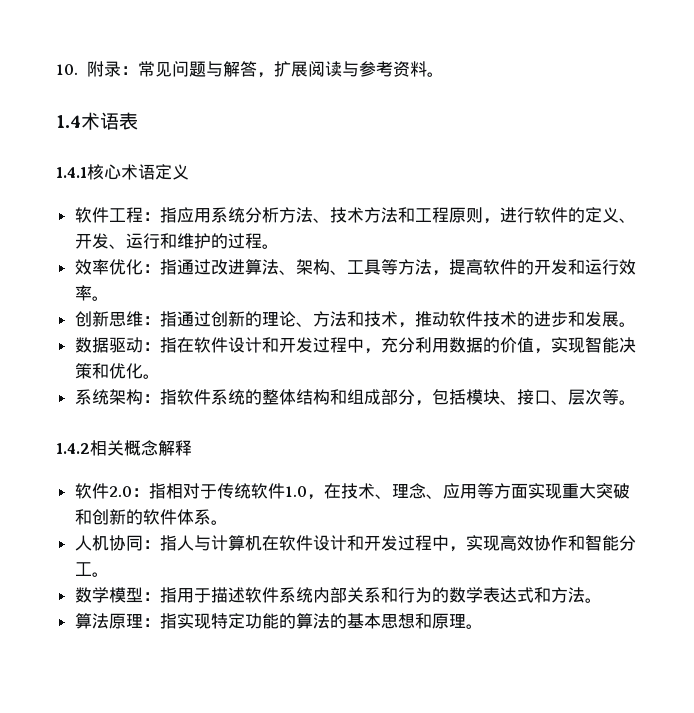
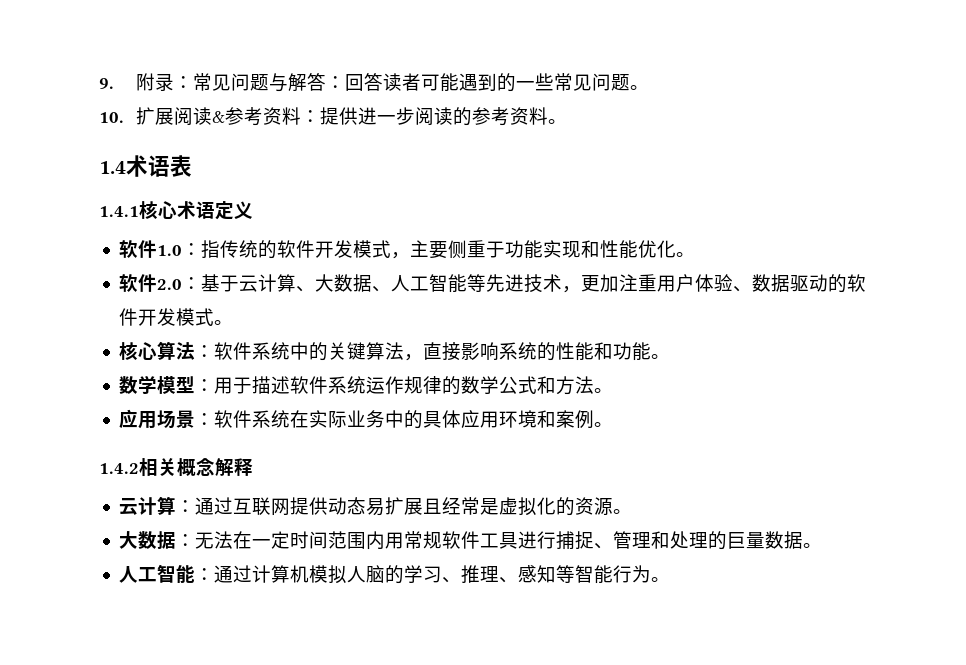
[56,64,78,75] 10. -> [99,78,114,89] 9.
[256,61,359,78] ，扩展阅读与 -> [325,73,649,92] [99,107,472,126] ：回答读者可能遇到的一些常见问题。 // 10.扩展阅读&参考资料：提供进一步阅读的
[108,207,636,224] [74,233,279,249] [74,259,636,276] [74,285,109,301] [74,311,636,328] [74,336,636,354] [74,363,160,379] [74,389,619,406] 工程：指应用系统分析方法、技术方法和工程原则，进行软件的定义、开发、运行和维护的过程。 // 效率优化：指通过改进算法、架构、工具等方法，提高软件的开发和运行效率。 // 创新思维：指通过创新的理论、方法和技术，推动软件技术的进步和发展。 // 数据驱动：指在软件设计和开发过程中，充分利用数据的价值，实现智能决策和优化。 // 系统架构：指软件系统的整体结构和组成部分，包括模块、接口、层次等 -> [157,240,696,259] [119,274,867,293] [119,308,234,326] [119,341,671,361] [119,375,614,395] [119,409,595,429] 1.0：指传统的软件开发模式，主要侧重于功能实现和性能优化。 // 软件2.0：基于云计算、大数据、人工智能等先进技术，更加注重用户体验、数据驱动的软件开发模式。 // 核心算法：软件系统中的关键算法，直接影响系统的性能和功能。 // 数学模型：用于描述软件系统运作规律的数学公式和方法。 // 应用场景：软件系统在实际业务中的具体应用环境和案例
[74,483,630,500] [74,509,228,525] [74,534,636,552] [74,562,109,577] [74,587,602,603] [74,613,466,629] 软件2.0：指相对于传统软件1.0，在技术、理念、应用等方面实现重大突破和创新的软件体系。 // 人机协同：指人与计算机在软件设计和开发过程中，实现高效协作和智能分工。 // 数学模型：指用于描述软件系统内部关系和行为的数学表达式和方法。 // 算法原理：指实现特定功能的算法的基本思想和原理 -> [119,496,633,516] [119,531,823,550] [119,564,652,584] 云计算：通过互联网提供动态易扩展且经常是虚拟化的资源。 // 大数据：无法在一定时间范围内用常规软件工具进行捕捉、管理和处理的巨量数据。 // 人工智能：通过计算机模拟人脑的学习、推理、感知等智能行为

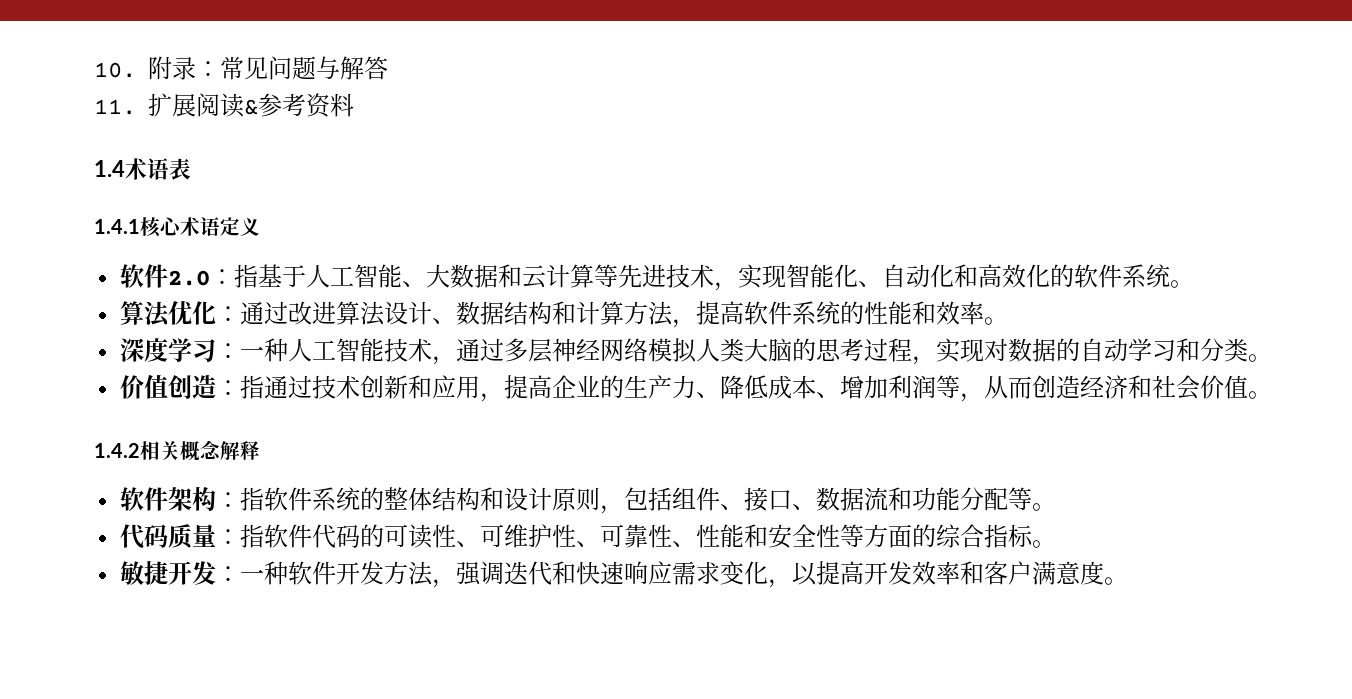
[99,78,114,89] 9. -> [94,62,136,78] 10.
[325,73,649,92] [99,112,124,123] ：回答读者可能遇到的一些常见问题。 // 10. -> [94,99,136,115] // 11.
[300,107,567,126] ：提供进一步阅读的参考资料。 -> (354, 105) none
[157,240,696,259] [119,274,867,293] [119,308,234,326] [119,341,500,361] 1.0：指传统的软件开发模式，主要侧重于功能实现和性能优化。 // 软件2.0：基于云计算、大数据、人工智能等先进技术，更加注重用户体验、数据驱动的软件开发模式。 // 核心算法：软件系统中的关键算法，直接影响 -> [168,264,1195,291] [120,301,793,328] 2.0：指基于人工智能、大数据和云计算等先进技术，实现智能化、自动化和高效化的软件系统。 // 算法优化：通过改进算法设计、数据结构和计算方法，提高软件
[613,342,671,361] [119,375,614,395] [119,409,595,429] 功能。 // 数学模型：用于描述软件系统运作规律的数学公式和方法。 // 应用场景：软件系统在实际业务中的具体应用环境和案例 -> [936,301,1009,325] [120,338,1273,365] [120,374,1249,402] 效率。 // 深度学习：一种人工智能技术，通过多层神经网络模拟人类大脑的思考过程，实现对数据的自动学习和分类。 // 价值创造：指通过技术创新和应用，提高企业的生产力、降低成本、增加利润等，从而创造经济和社会价值
[119,496,633,516] [119,531,823,550] [119,564,652,584] 云计算：通过互联网提供动态易扩展且经常是虚拟化的资源。 // 大数据：无法在一定时间范围内用常规软件工具进行捕捉、管理和处理的巨量数据。 // 人工智能：通过计算机模拟人脑的学习、推理、感知等智能行为 -> [120,487,1057,514] [120,524,1057,549] [120,561,1105,588] 软件架构：指软件系统的整体结构和设计原则，包括组件、接口、数据流和功能分配等。 // 代码质量：指软件代码的可读性、可维护性、可靠性、性能和安全性等方面的综合指标。 // 敏捷开发：一种软件开发方法，强调迭代和快速响应需求变化，以提高开发效率和客户满意度

